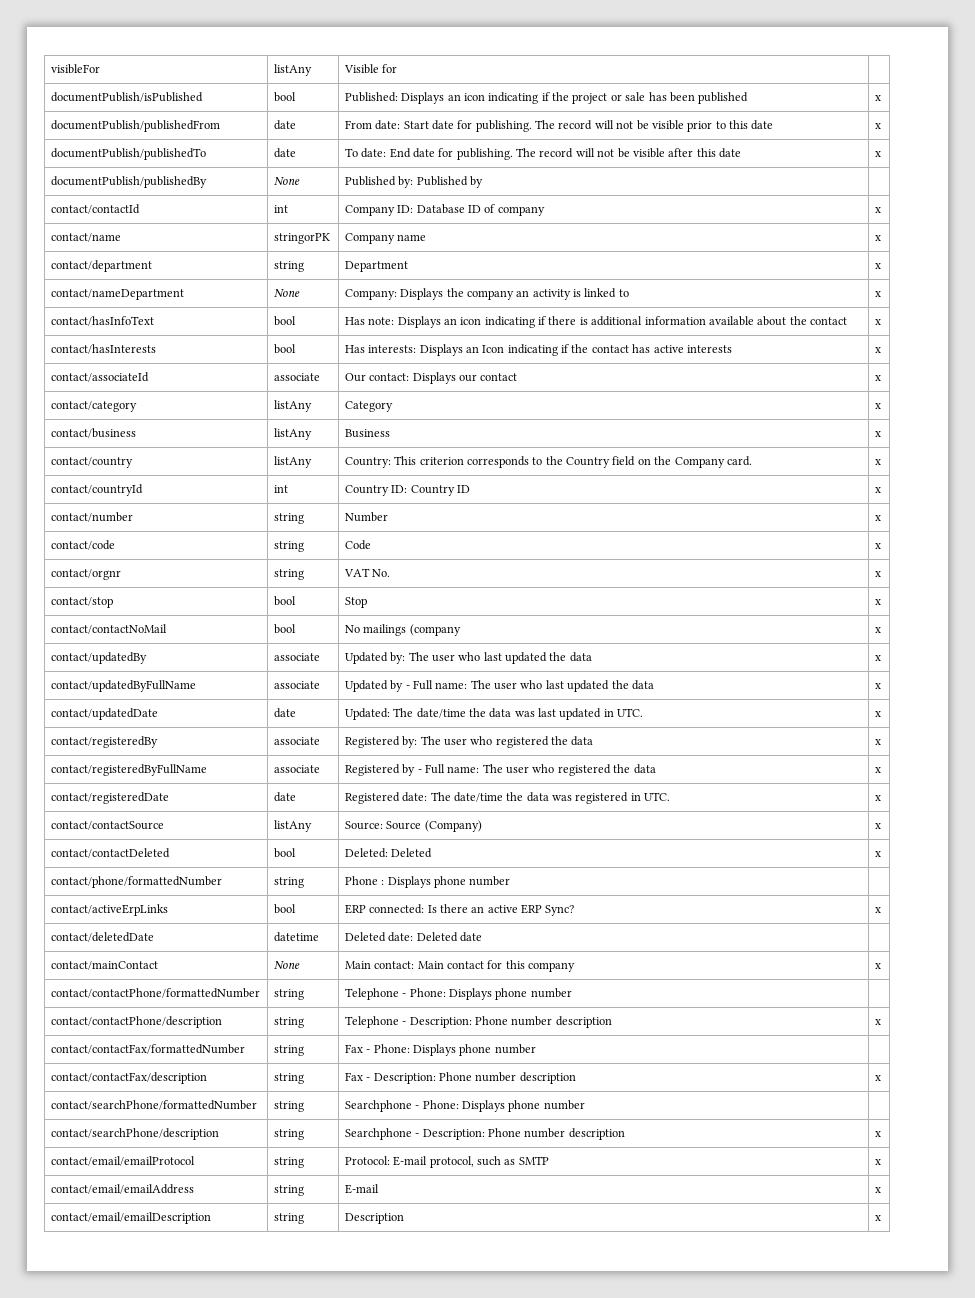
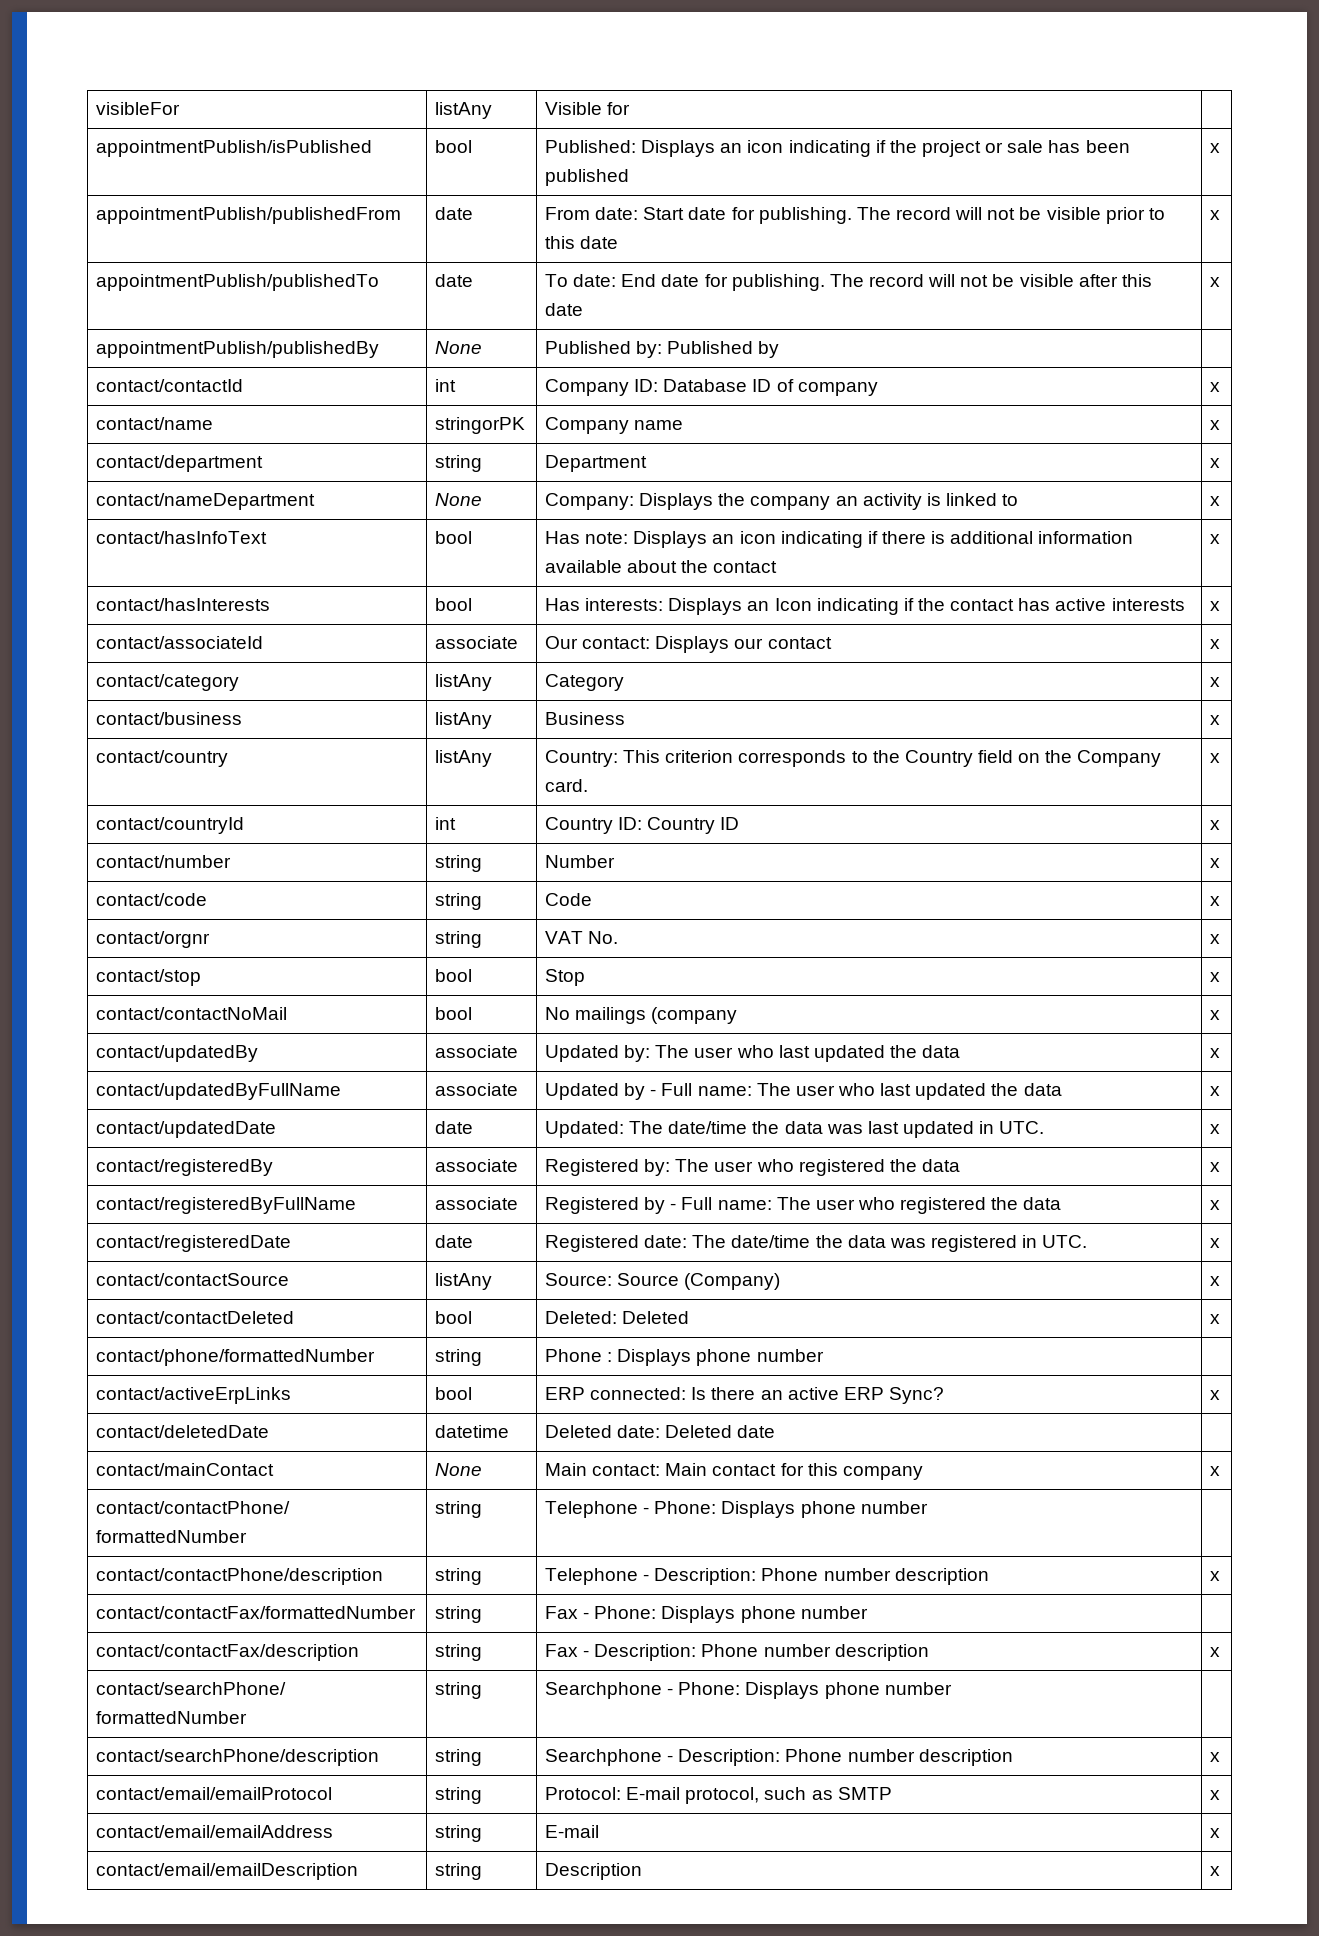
[50,92,203,102] documentPublish/isPublished -> [96,140,373,157] appointmentPublish/isPublished
[50,120,220,132] documentPublish/publishedFrom -> [96,207,402,224] appointmentPublish/publishedFrom
[50,148,206,160] documentPublish/publishedTo -> [96,274,380,291] appointmentPublish/publishedTo
[50,176,207,188] documentPublish/publishedBy -> [96,341,380,358] appointmentPublish/publishedBy

